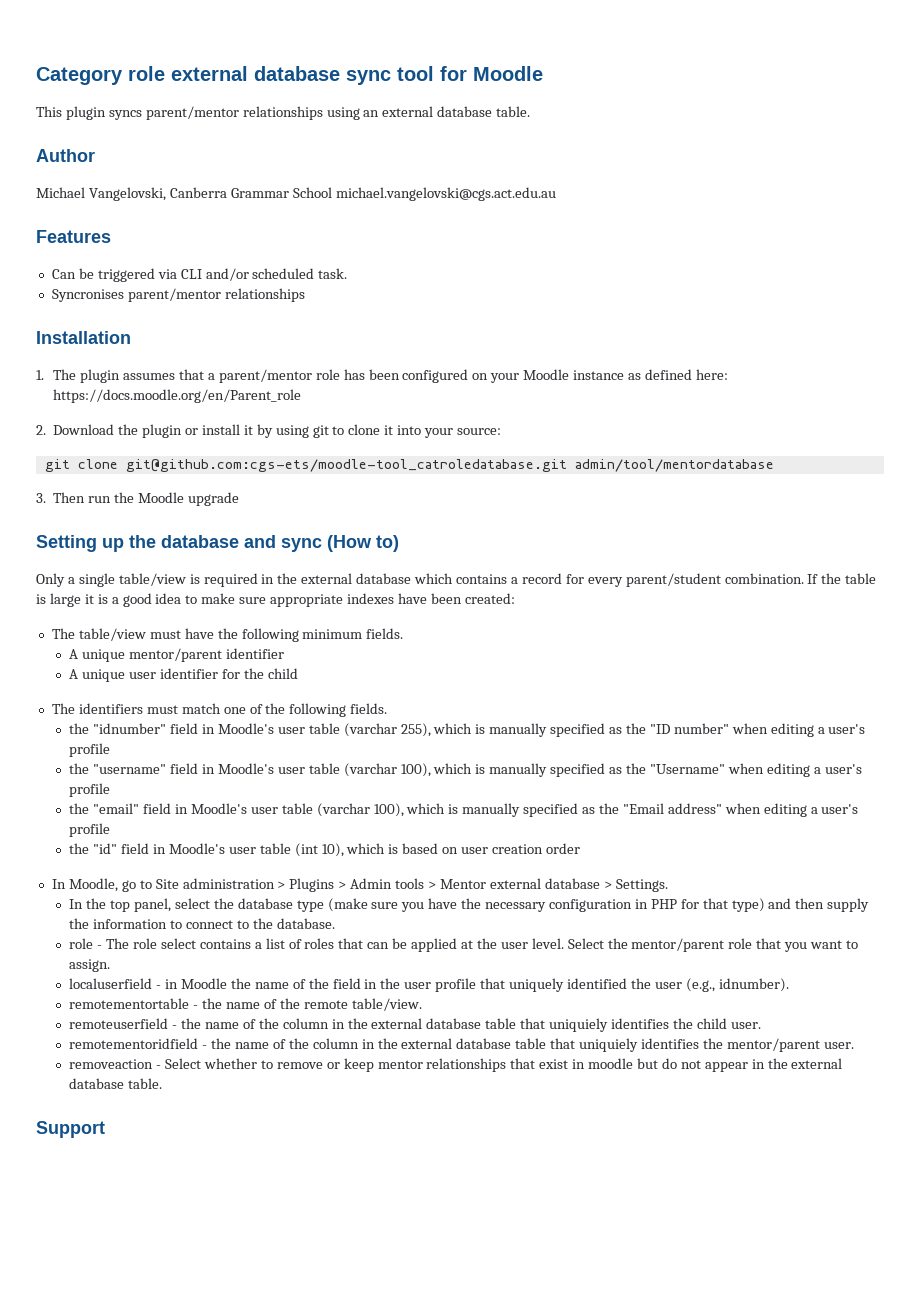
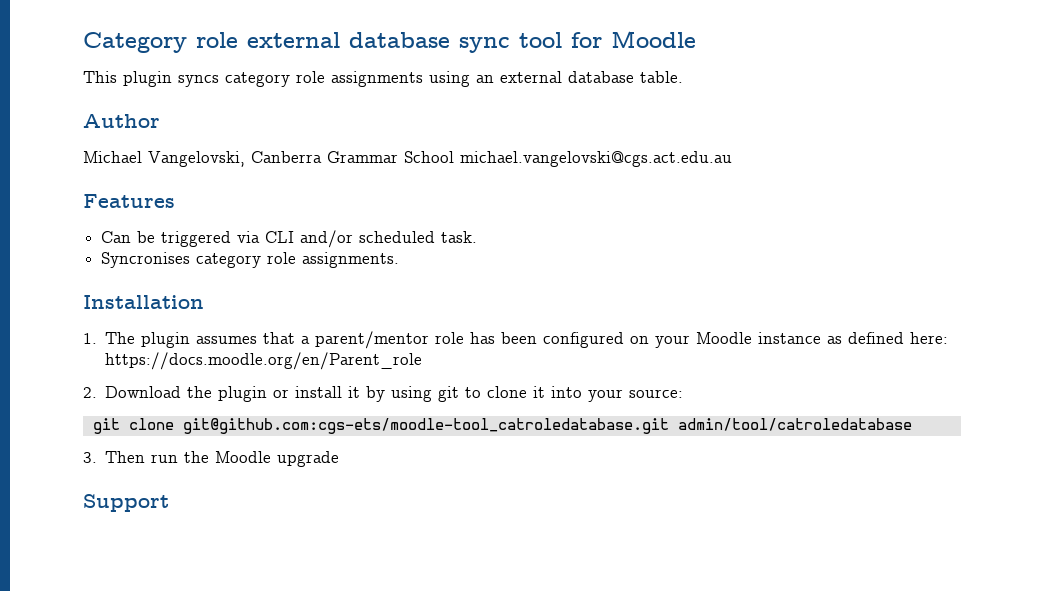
[145,106,323,120] parent/mentor relationships -> [225,71,423,87] category role assignments
[127,288,305,302] parent/mentor relationships -> [196,252,400,268] category role assignments.
[574,459,774,472] admin/tool/mentordatabase -> [677,418,912,431] admin/tool/catroledatabase
[36,535,399,552] [36,573,877,587] [36,593,515,607] [51,628,404,642] [69,648,284,662] [69,668,298,682] [51,703,388,717] [69,723,866,737] [69,743,111,757] [69,763,862,777] [69,783,111,797] [69,803,859,817] [69,823,111,837] [69,843,580,857] [51,878,668,892] [69,898,870,912] [69,918,335,929] [69,938,859,952] [69,959,111,972] [69,978,789,992] [69,998,422,1011] [69,1018,761,1032] [69,1038,854,1052] [69,1058,843,1072] [69,1078,163,1089] // Setting up the database and sync (How to) // Only a single table/view is required in the external database which contains a record for every parent/student combination. If the table is large it is a good idea to make sure appropriate indexes have been created: // The table/view must have the following minimum fields. // A unique mentor/parent identifier // A unique user identifier for the child // The identifiers must match one of the following fields. // the "idnumber" field in Moodle's user table (varchar 255), which is manually specified as the "ID number" when editing a user's profile // the "username" field in Moodle's user table (varchar 100), which is manually specified as the "Username" when editing a user's profile // the "email" field in Moodle's user table (varchar 100), which is manually specified as the "Email address" when editing a user's profile // the "id" field in Moodle's user table (int 10), which is based on user creation order // In Moodle, go to Site administration > Plugins > Admin tools > Mentor external database > Settings. // In the top panel, select the database type (make sure you have the necessary configuration in PHP for that type) and then supply the information to connect to the database. // role - The role select contains a list of roles that can be applied at the user level. Select the mentor/parent role that you want to assign. // localuserfield - in Moodle the name of the field in the user profile that uniquely identified the user (e.g., idnumber). // remotementortable - the name of the remote table/view. // remoteuserfield - the name of the column in the external database table that uniquiely identifies the child user. // remotementoridfield - the name of the column in the external database table that uniquiely identifies the mentor/parent user. // removeaction - Select whether to remove or keep mentor relationships that exist in moodle but do not appear in the external database table. -> (340, 459) none

